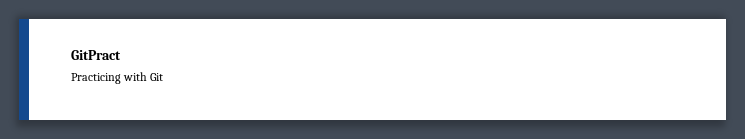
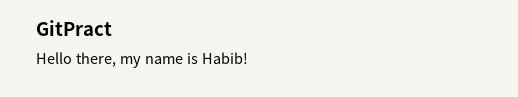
[71,72,164,84] Practicing with Git -> [36,52,248,68] Hello there, my name is Habib!

